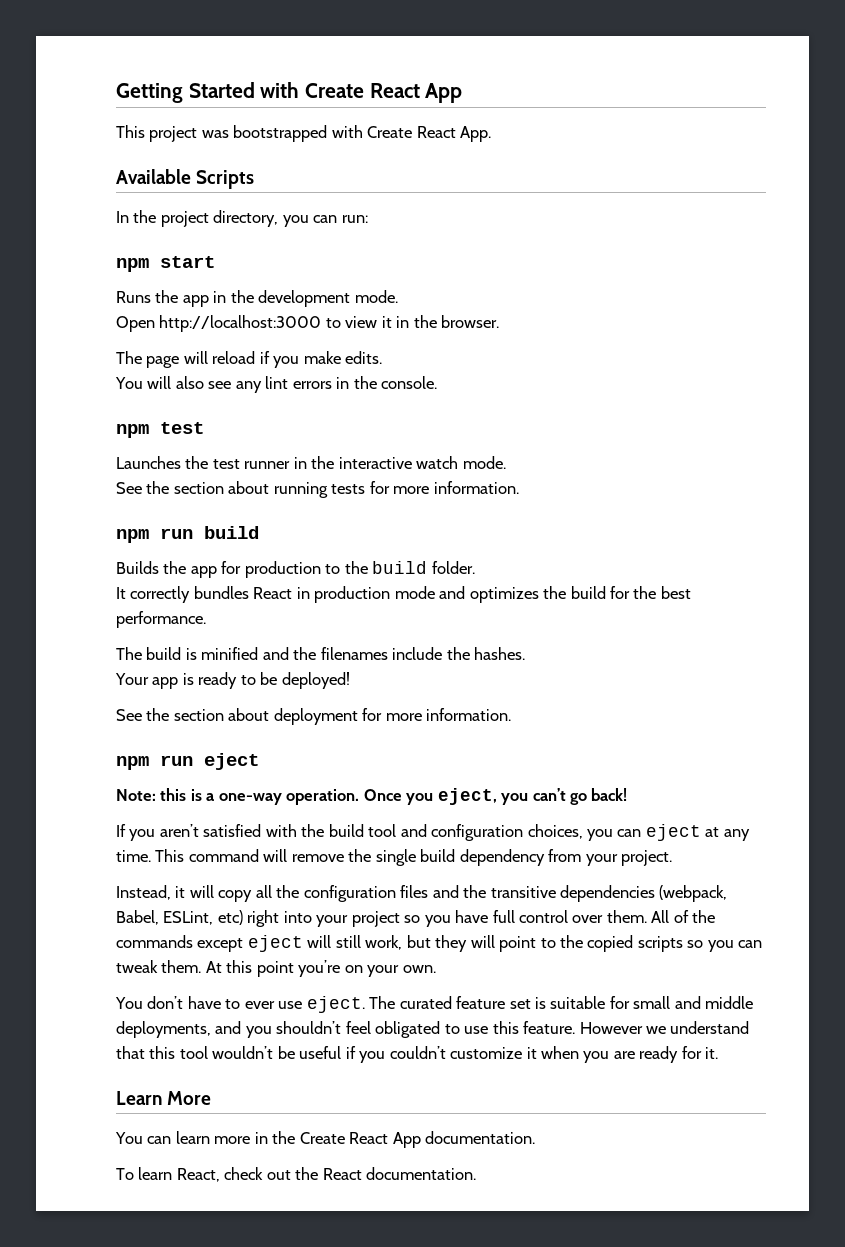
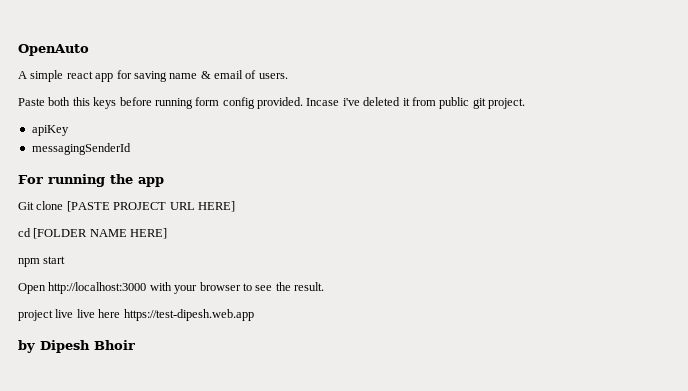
[116,82,463,103] [116,125,492,142] [116,169,255,189] [116,210,368,227] [116,256,215,272] [116,290,398,307] [116,315,500,332] [116,351,383,368] [115,376,438,393] [116,422,204,438] [116,456,506,469] [116,481,519,498] [116,526,259,543] [116,561,475,578] [116,586,691,603] [116,611,206,628] [116,647,526,660] [115,672,350,689] [116,708,512,725] [116,753,259,770] [116,788,628,805] [116,824,750,841] [116,849,673,866] [116,885,728,902] [116,910,716,927] [116,935,763,952] [116,960,436,977] [115,996,754,1013] [116,1021,750,1038] [116,1046,719,1063] [116,1091,212,1105] [115,1131,536,1148] [116,1167,477,1182] Getting Started with Create React App // This project was bootstrapped with Create React App. // Available Scripts // In the project directory, you can run: // npm start // Runs the app in the development mode. // Open http://localhost:3000 to view it in the browser. // The page will reload if you make edits. // You will also see any lint errors in the console. // npm test // Launches the test runner in the interactive watch mode. // See the section about running tests for more information. // npm run build // Builds the app for production to the build folder. // It correctly bundles React in production mode and optimizes the build for the best performance. // The build is minified and the filenames include the hashes. // Your app is ready to be deployed! // See the section about deployment for more information. // npm run eject // Note: this is a one-way operation. Once you eject, you can’t go back! // If you aren’t satisfied with the build tool and configuration choices, you can eject at any time. This command will remove the single build dependency from your project. // Instead, it will copy all the configuration files and the transitive dependencies (webpack, Babel, ESLint, etc) right into your project so you have full control over them. All of the commands except eject will still work, but they will point to the copied scripts so you can tweak them. At this point you’re on your own. // You don’t have to ever use eject. The curated feature set is suitable for small and middle deployments, and you shouldn’t feel obligated to use this feature. However we understand that this tool wouldn’t be useful if you couldn’t customize it when you are ready for it. // Learn More // You can learn more in the Create React App documentation. // To learn React, check out the React documentation. -> [18,44,89,56] [18,70,288,82] [18,97,525,109] [31,125,69,136] [31,143,131,155] [18,174,164,187] [18,201,235,212] [18,228,168,239] [18,256,66,267] [18,282,324,294] [18,309,254,321] [18,340,135,353] OpenAuto // A simple react app for saving name & email of users. // Paste both this keys before running form config provided. Incase i've deleted it from public git project. // apiKey // messagingSenderId // For running the app // Git clone [PASTE PROJECT URL HERE] // cd [FOLDER NAME HERE] // npm start // Open http://localhost:3000 with your browser to see the result. // project live live here https://test-dipesh.web.app // by Dipesh Bhoir

